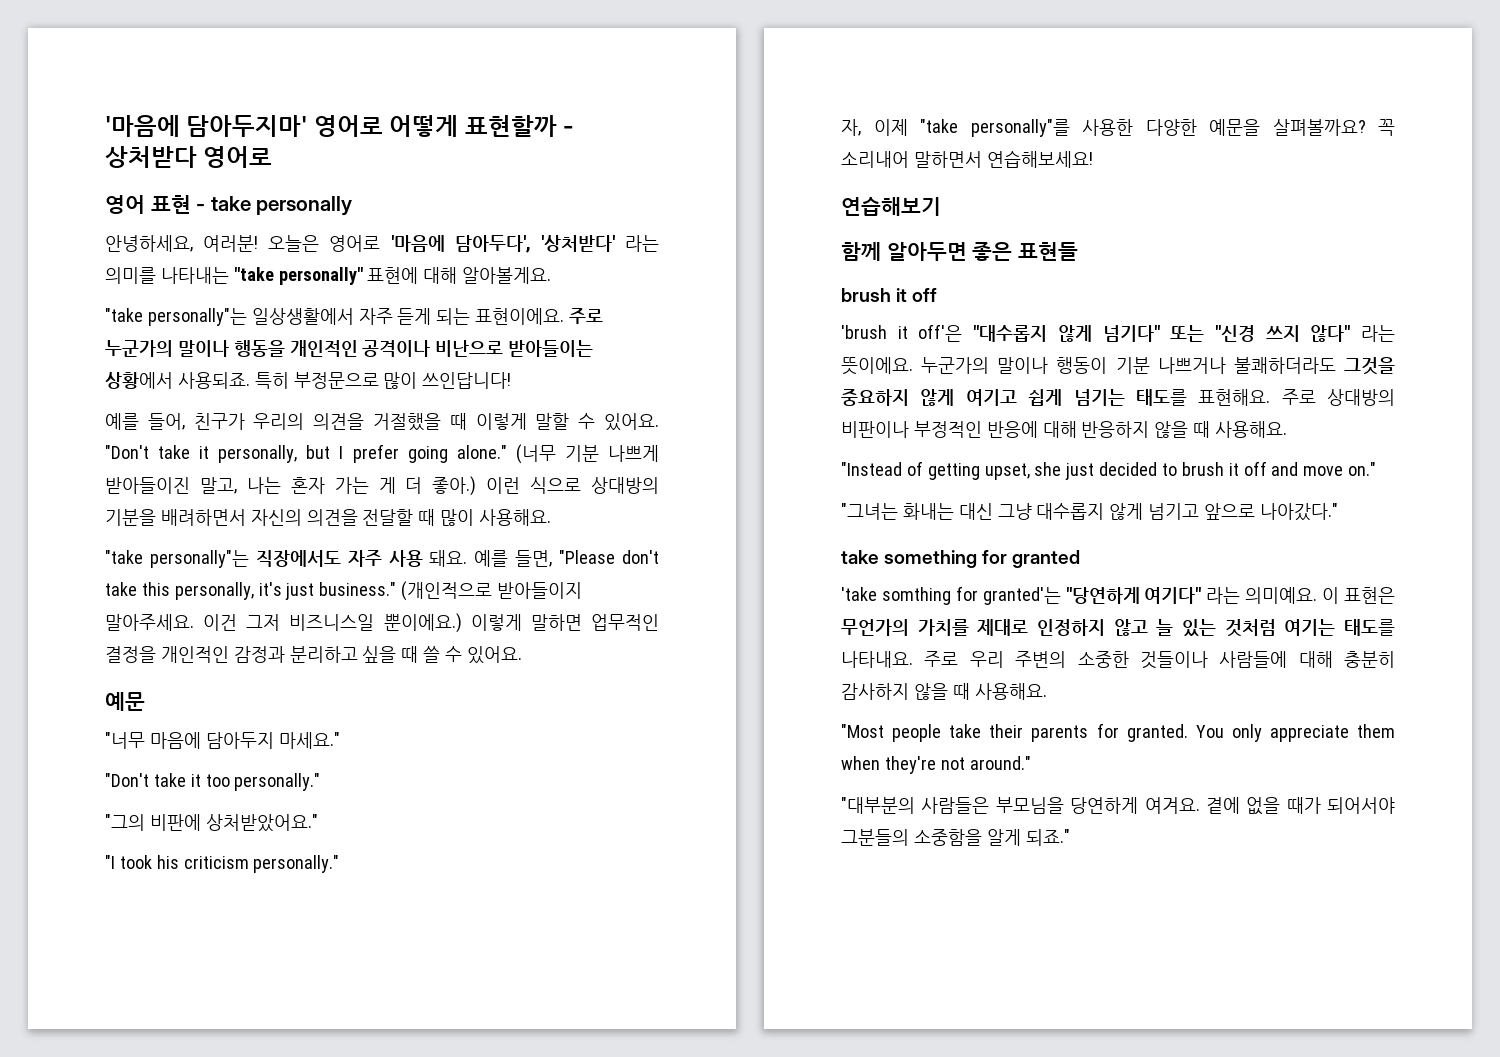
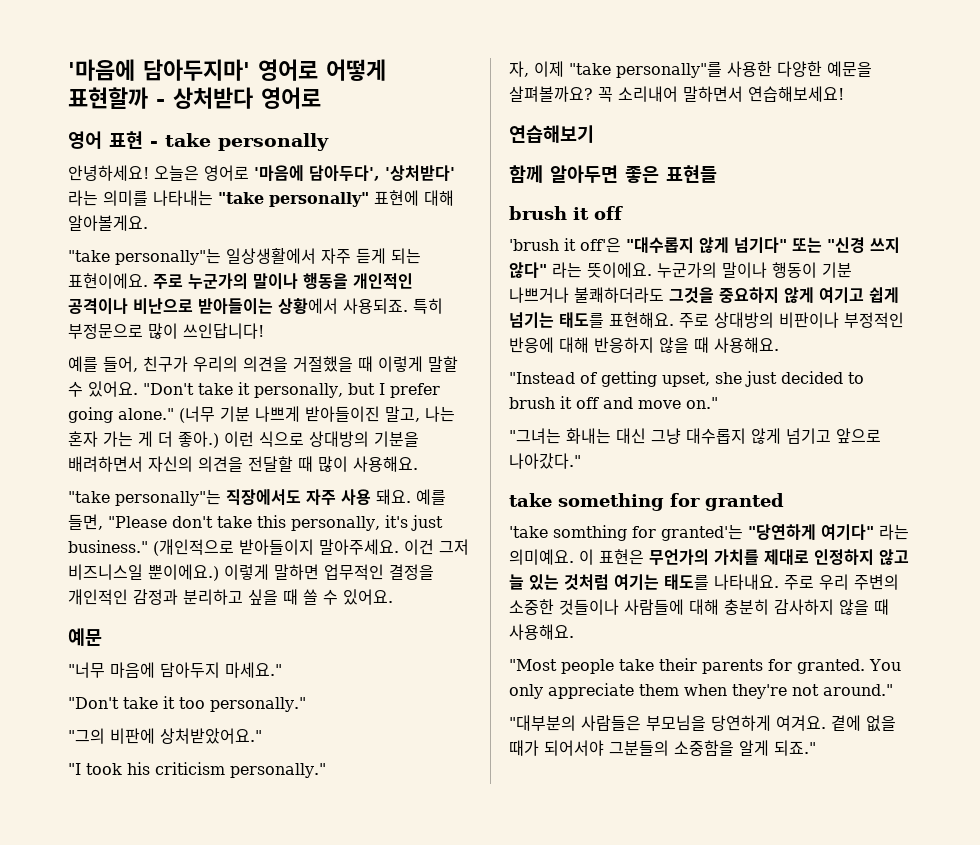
[105,235,259,252] 안녕하세요, 여러분! -> [68,165,149,181] 안녕하세요!

